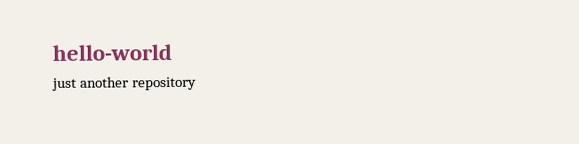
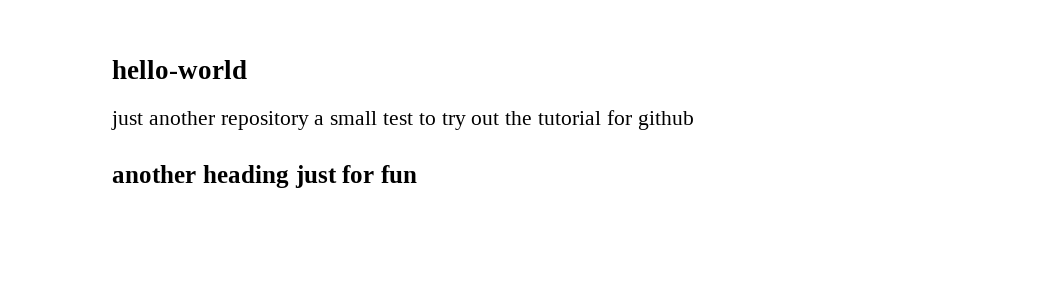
(197, 83) none -> [314,110,694,130] [112,165,417,188] a small test to try out the tutorial for github // another heading just for fun

